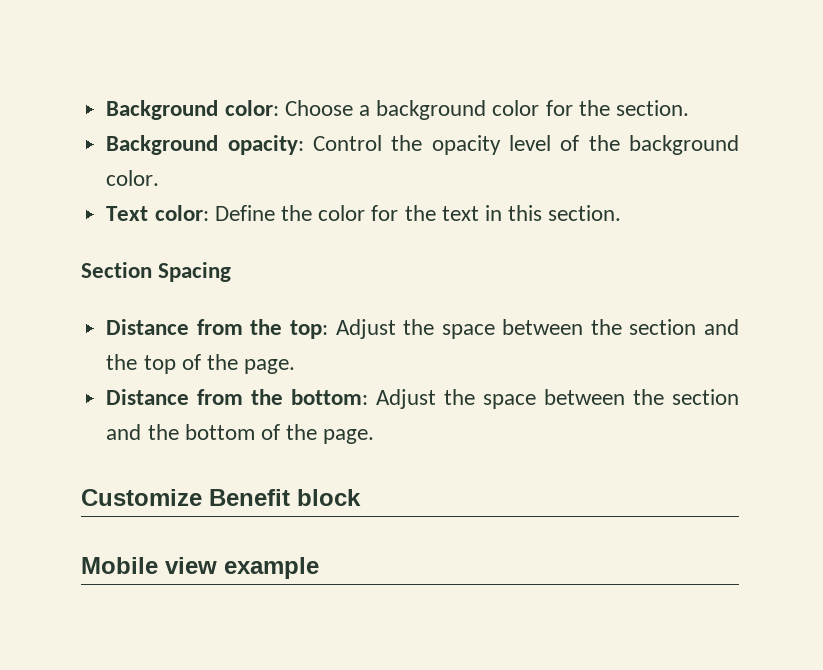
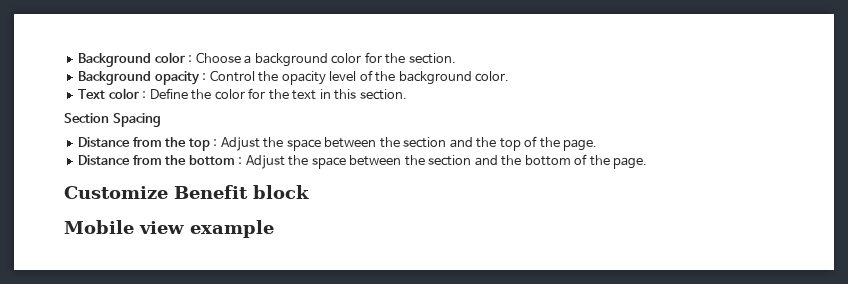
[106,100,279,120] Background color: -> [78,52,193,67] Background color :
[227,135,304,155] opacity: -> [154,71,207,85] opacity :
[154,205,209,221] color: -> [108,88,147,99] color :
[290,320,329,339] top: -> [188,138,218,151] top :
[291,389,369,405] bottom: -> [188,155,243,165] bottom :

